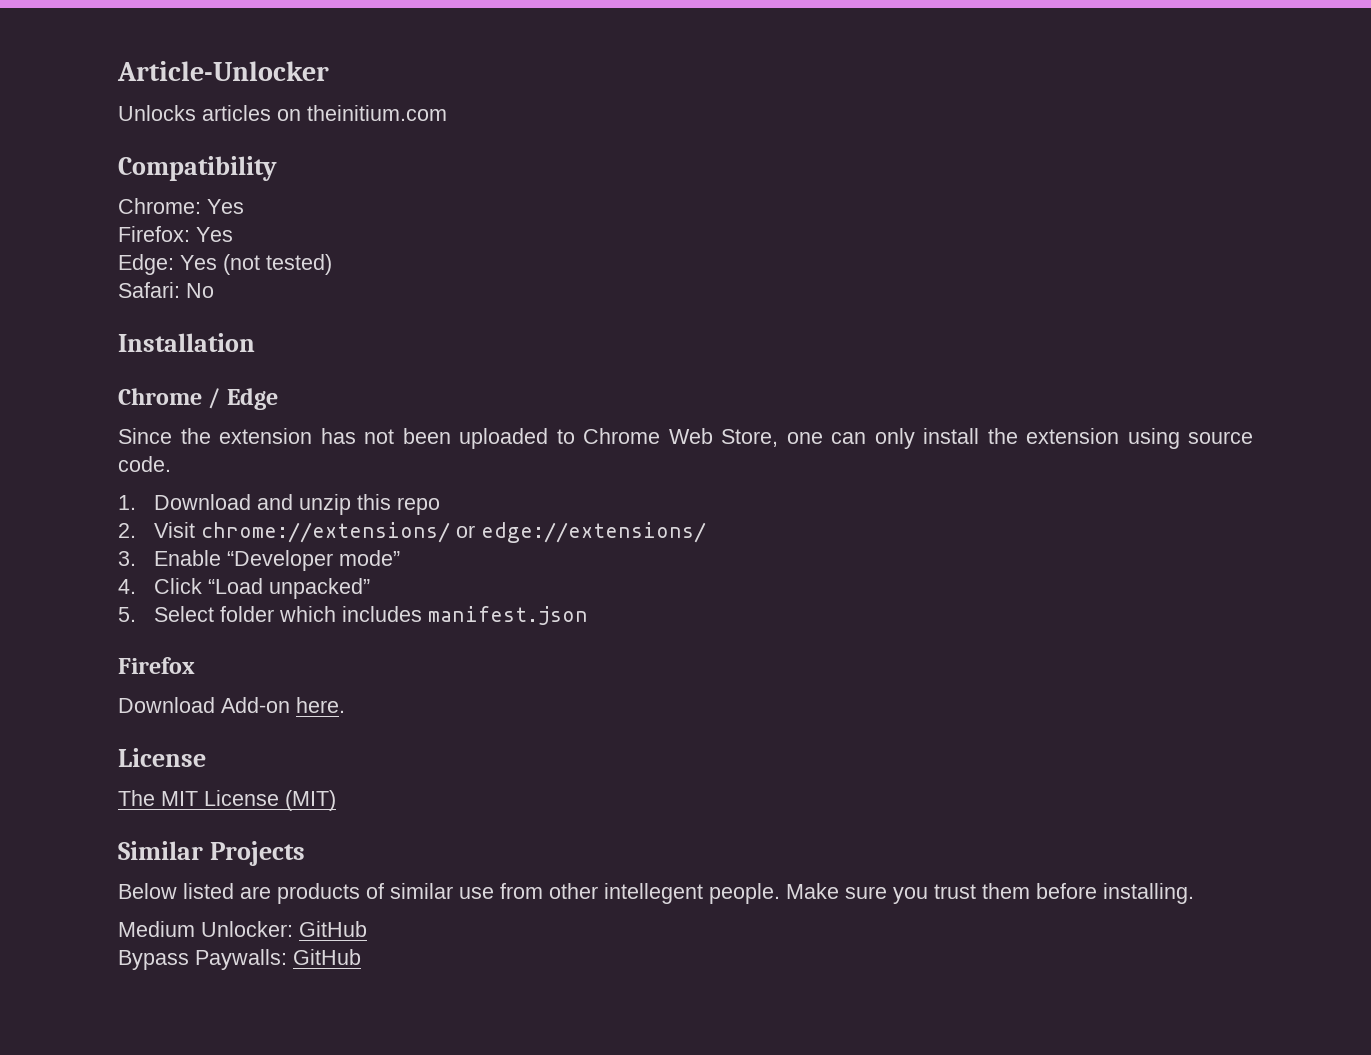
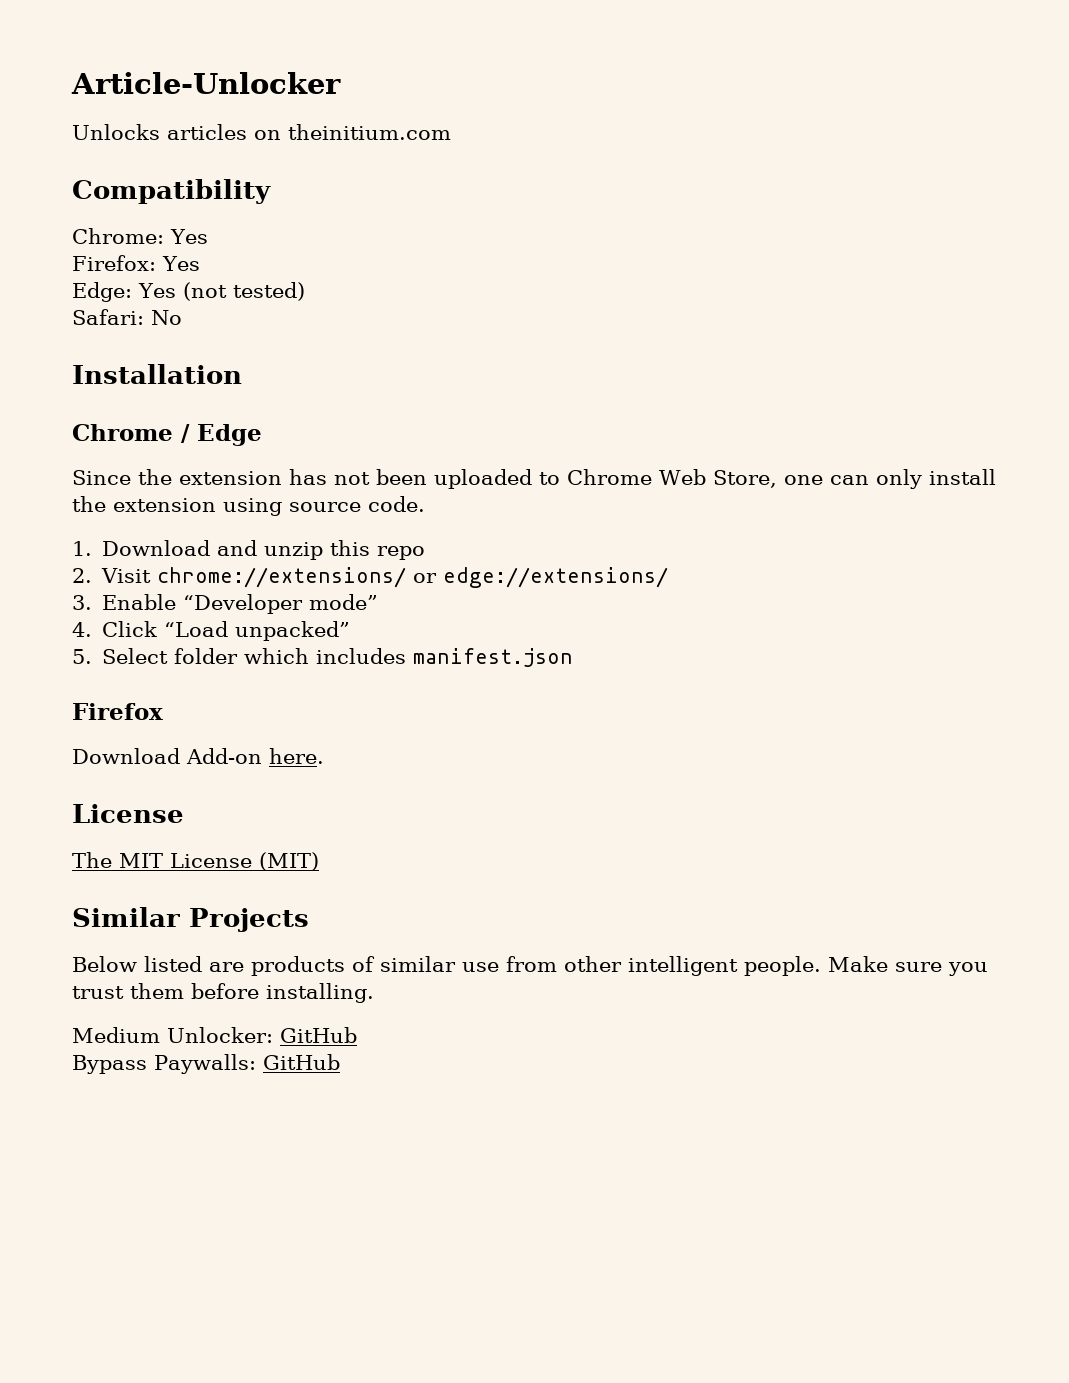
[604,883,703,904] intellegent -> [628,956,738,976] intelligent

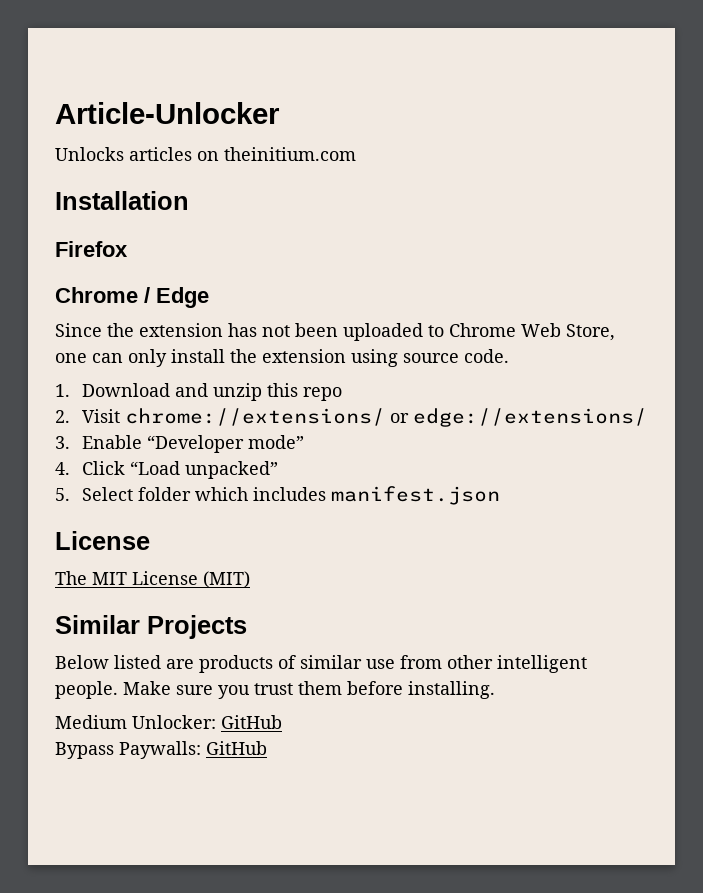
[72,179,271,204] [72,228,208,244] [72,255,200,271] [72,282,305,302] [72,309,182,325] [72,364,242,384] Compatibility // Chrome: Yes // Firefox: Yes // Edge: Yes (not tested) // Safari: No // Installation -> [55,191,189,210] [55,241,128,257] Installation // Firefox
[72,703,163,720] [72,748,324,764] // Firefox // Download Add-on here. -> (501, 495) none

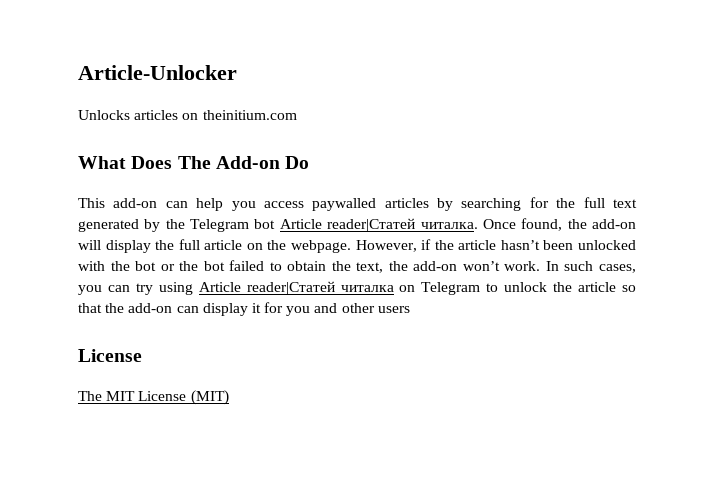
[55,191,189,210] [55,241,128,257] [55,287,209,308] [55,323,615,341] [55,349,509,367] [55,383,343,401] [55,408,648,427] [55,435,305,453] [55,461,279,479] [55,486,501,505] Installation // Firefox // Chrome / Edge // Since the extension has not been uploaded to Chrome Web Store, one can only install the extension using source code. // 1. Download and unzip this repo // 2. Visit chrome://extensions/ or edge://extensions/ // 3. Enable “Developer mode” // 4. Click “Load unpacked” // 5. Select folder which includes manifest.json -> [78,156,310,169] [78,197,637,211] [78,218,636,232] [78,239,636,253] [78,260,636,273] [78,281,636,295] [78,302,410,316] What Does The Add-on Do // This add-on can help you access paywalled articles by searching for the full text generated by the Telegram bot Article reader|Статей читалка. Once found, the add-on will display the full article on the webpage. However, if the article hasn’t been unlocked with the bot or the bot failed to obtain the text, the add-on won’t work. In such cases, you can try using Article reader|Статей читалка on Telegram to unlock the article so that the add-on can display it for you and other users
[55,615,247,639] [55,655,587,673] [55,681,495,699] [55,715,282,729] [55,741,267,759] // Similar Projects // Below listed are products of similar use from other intelligent people. Make sure you trust them before installing. // Medium Unlocker: GitHub // Bypass Paywalls: GitHub -> (229, 397) none

